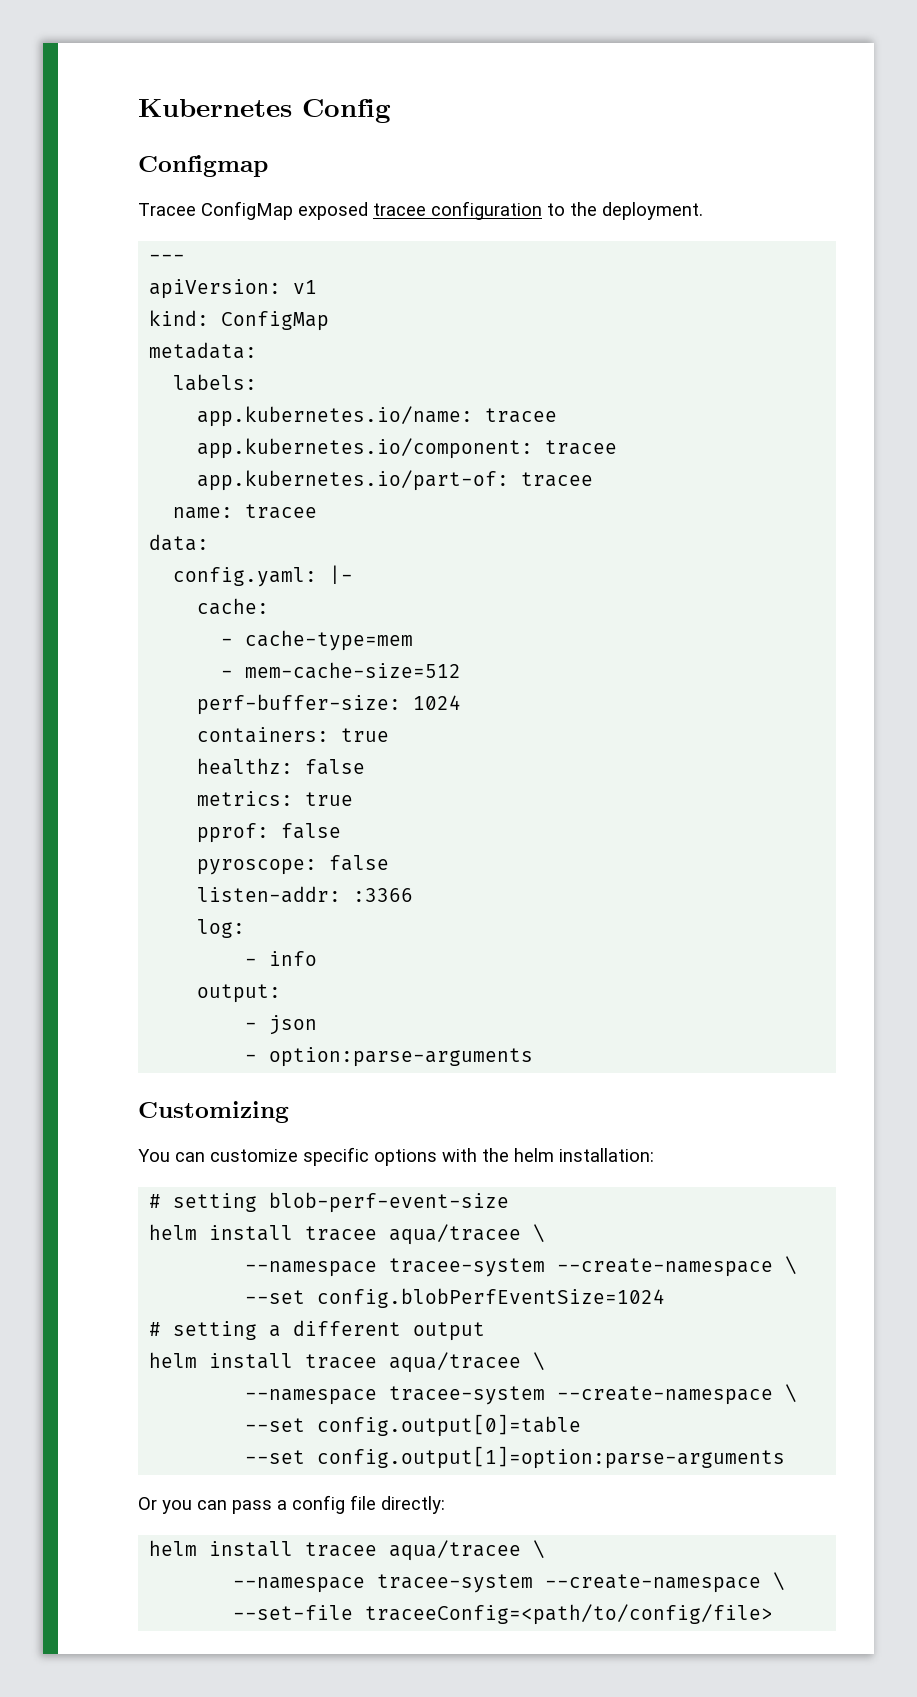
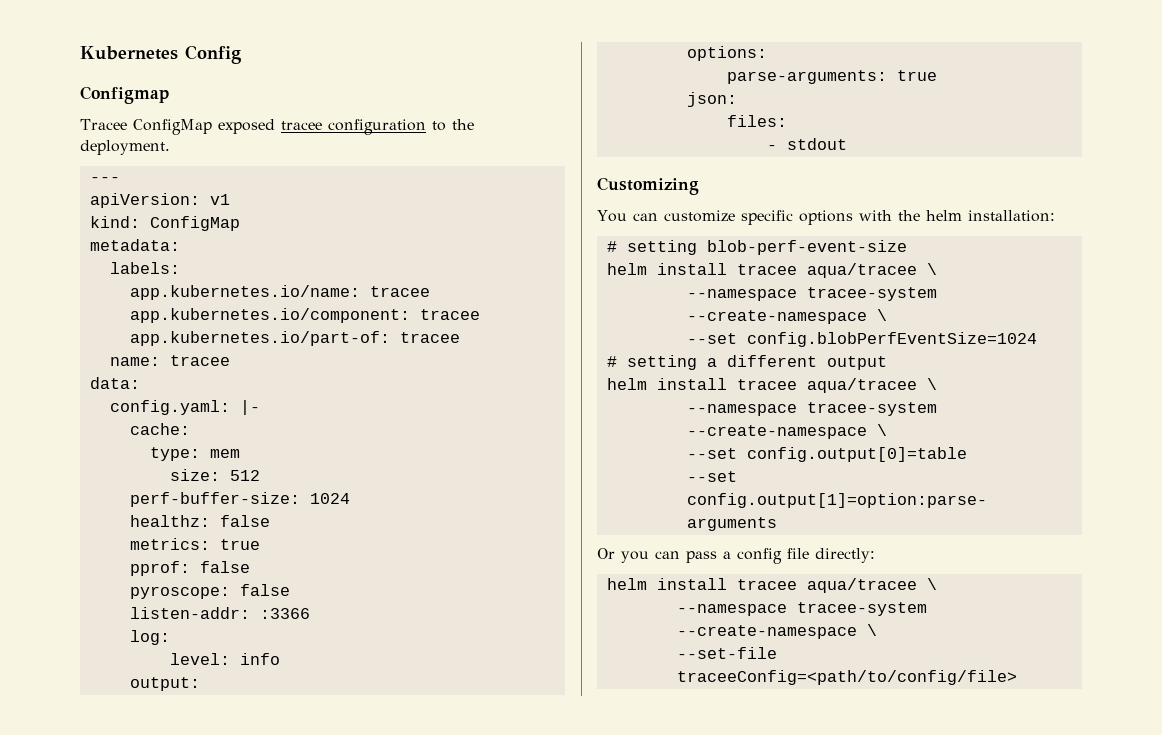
[221,630,414,651] [221,662,462,679] - cache-type=mem // - mem-cache-size=512 -> [149,447,240,461] [169,469,260,481] type: mem // size: 512
[197,727,390,743] // containers: true -> (350, 498) none
[245,958,258,966] - -> [169,653,230,665] level:
[245,1015,318,1035] [245,1047,534,1067] - json // - option:parse-arguments -> [686,46,767,61] [726,70,937,84] [686,92,737,107] [726,115,787,127] [766,138,847,150] options: // parse-arguments: true // json: // files: // - stdout

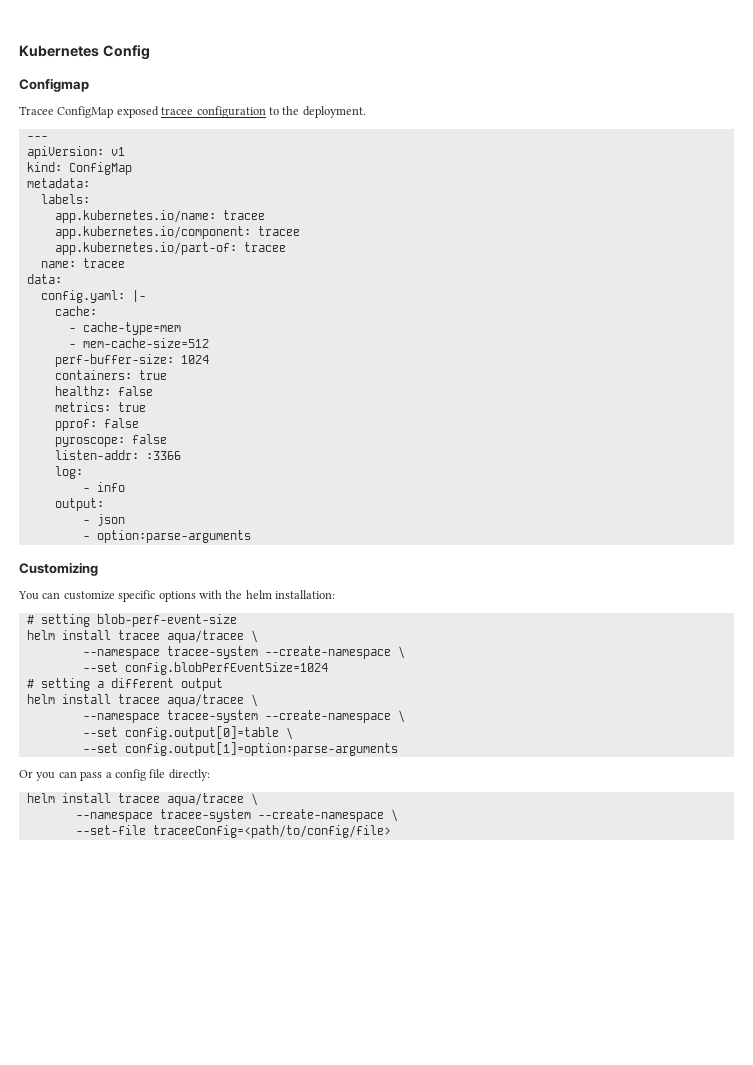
[149,447,240,461] [169,469,260,481] type: mem // size: 512 -> [68,322,181,335] [68,338,209,348] - cache-type=mem // - mem-cache-size=512
(350, 498) none -> [54,370,167,380] // containers: true
[169,653,230,665] level: -> [82,488,90,492] -
[686,46,767,61] [726,70,937,84] [686,92,737,107] [726,115,787,127] [766,138,847,150] options: // parse-arguments: true // json: // files: // - stdout -> [82,514,125,526] [82,530,251,543] - json // - option:parse-arguments
(967, 454) none -> [285,727,293,740] \

